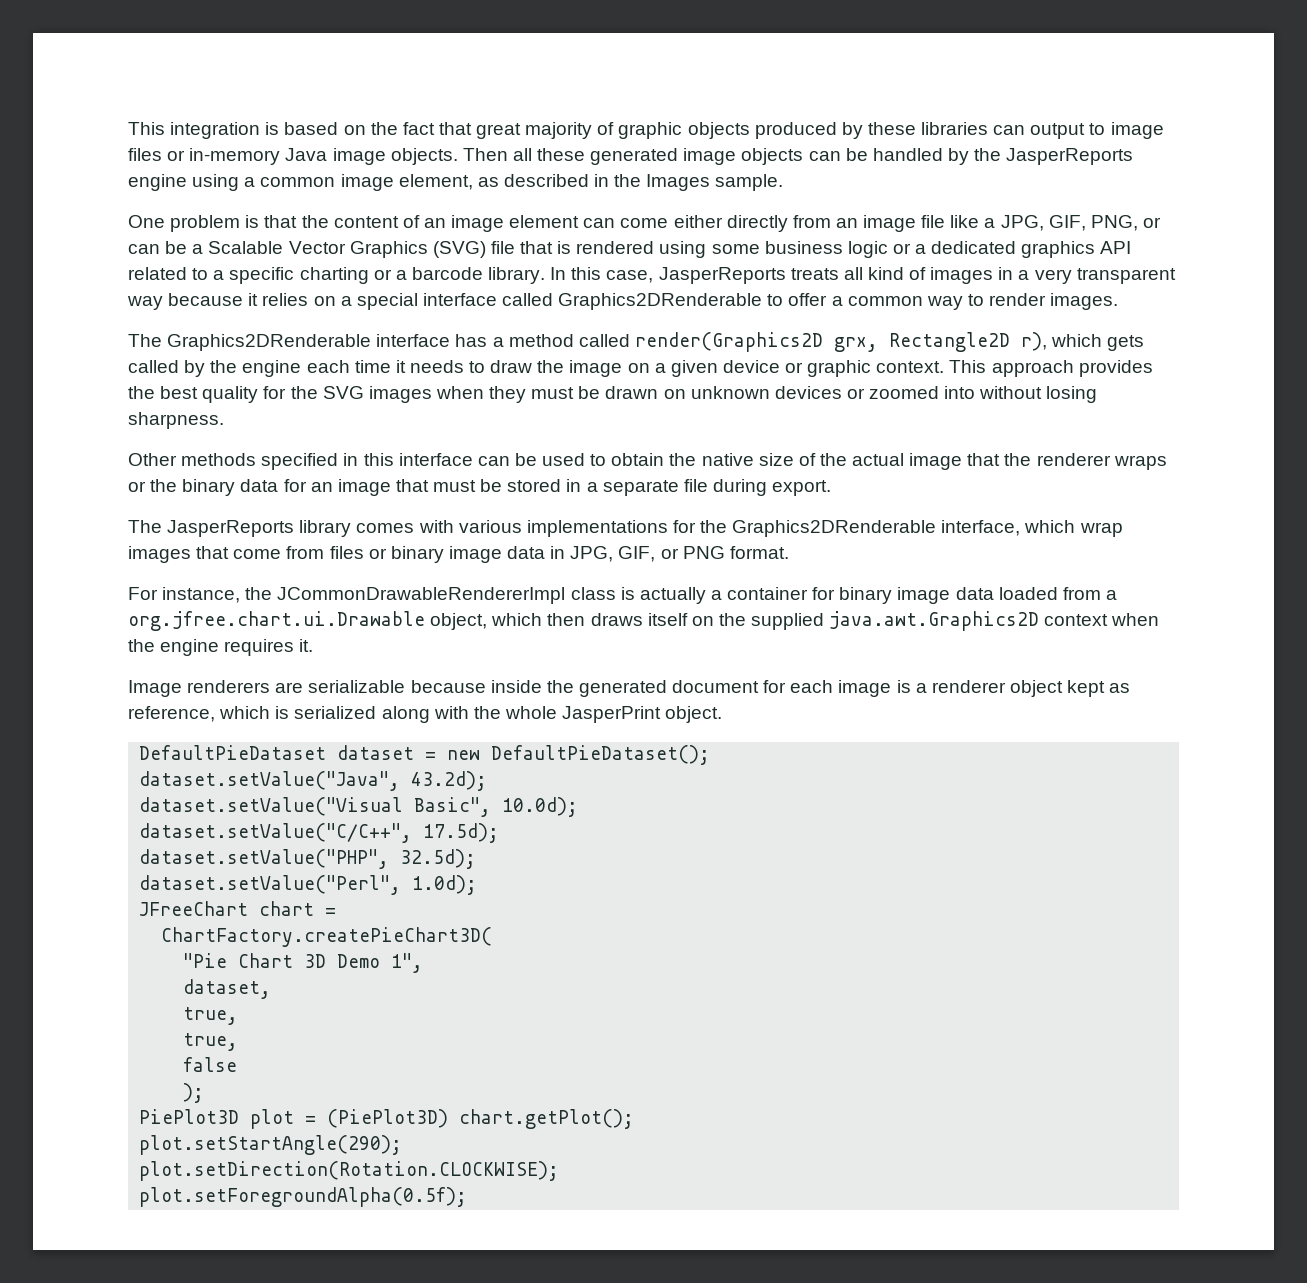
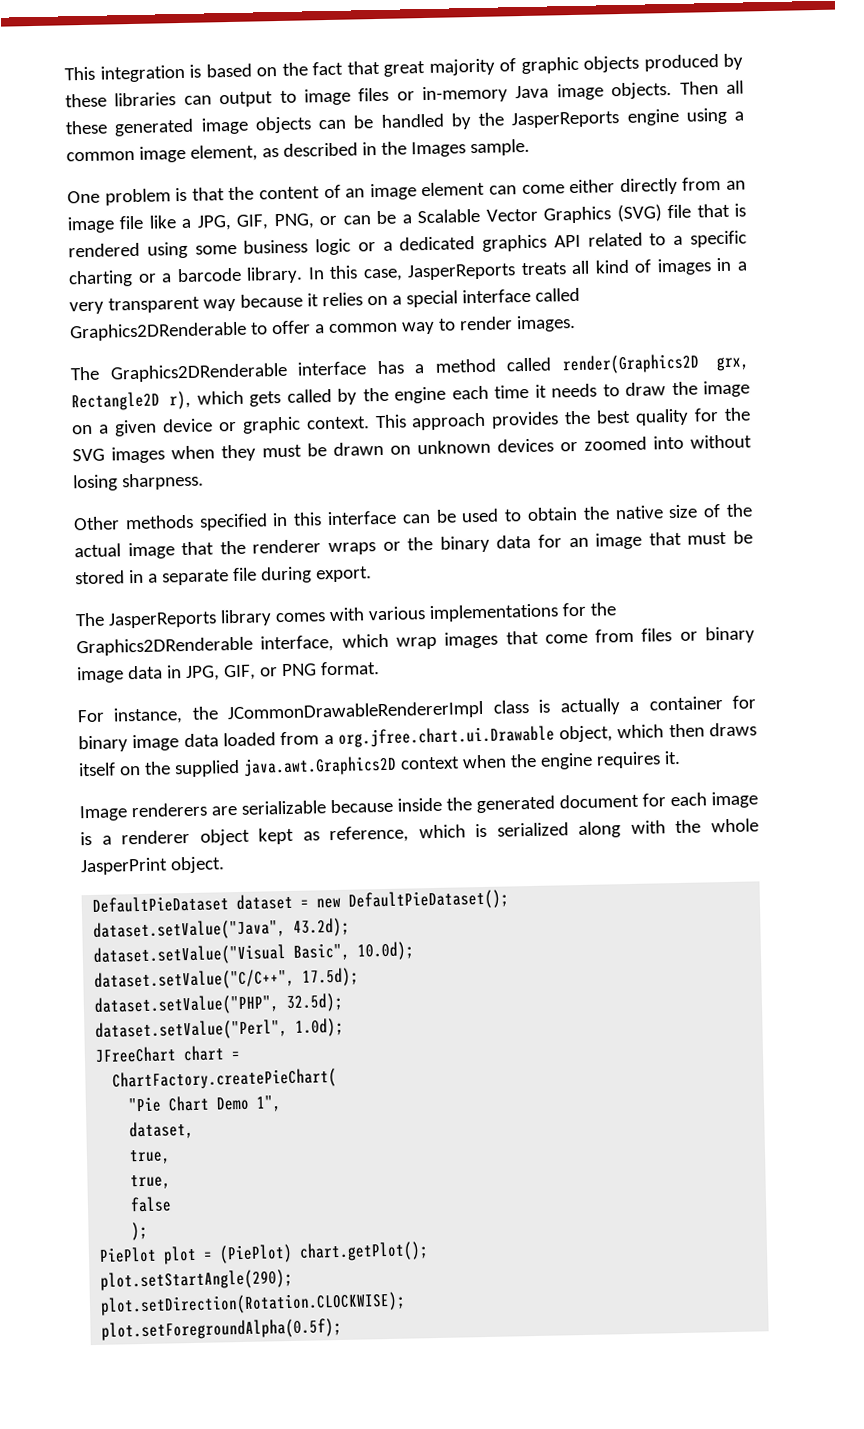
[161,927,493,947] ChartFactory.createPieChart3D( -> [112,1068,338,1091] ChartFactory.createPieChart(
[304,954,327,968] 3D -> (211, 1103) none
[139,1109,240,1124] PiePlot3D -> [99,1246,158,1263] PiePlot
[327,1109,449,1128] (PiePlot3D) -> [219,1243,294,1264] (PiePlot)

